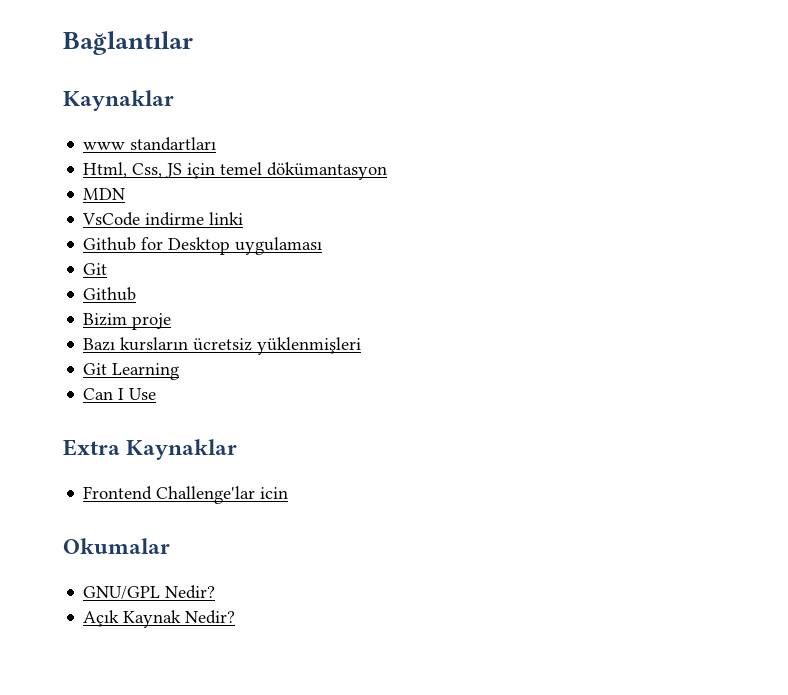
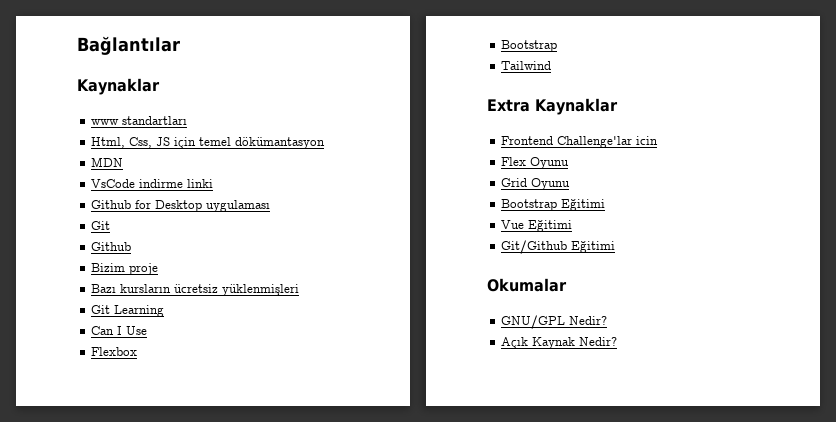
(157, 394) none -> [91,347,138,356] [501,40,558,52] [501,61,552,70] // Flexbox // Bootstrap // Tailwind
(289, 493) none -> [501,157,570,169] [501,178,571,190] [501,199,606,211] [501,220,573,232] [501,240,616,254] // Flex Oyunu // Grid Oyunu // Bootstrap Eğitimi // Vue Eğitimi // Git/Github Eğitimi

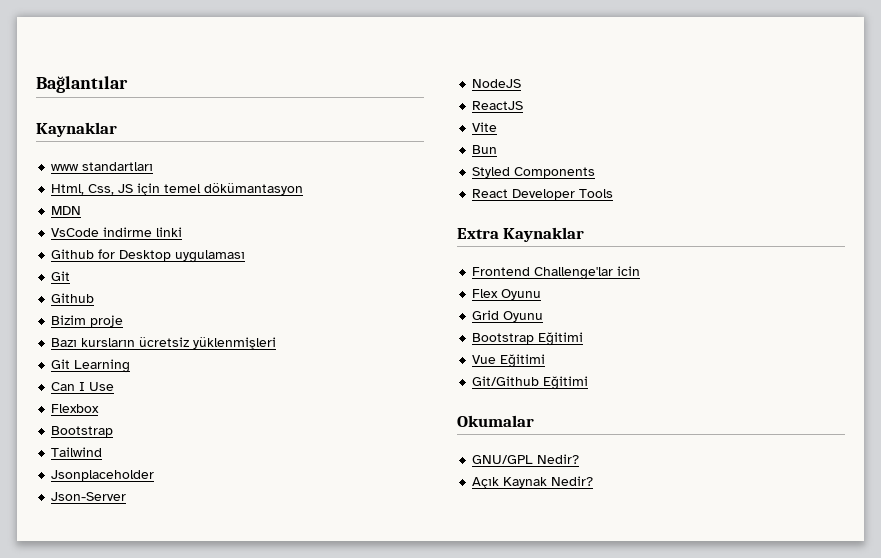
(552, 65) none -> [51,470,155,481] [51,492,127,501] [472,79,522,88] [472,101,524,110] [472,122,498,132] [472,145,498,154] [472,167,596,178] [472,189,614,200] // Jsonplaceholder // Json-Server // NodeJS // ReactJS // Vite // Bun // Styled Components // React Developer Tools

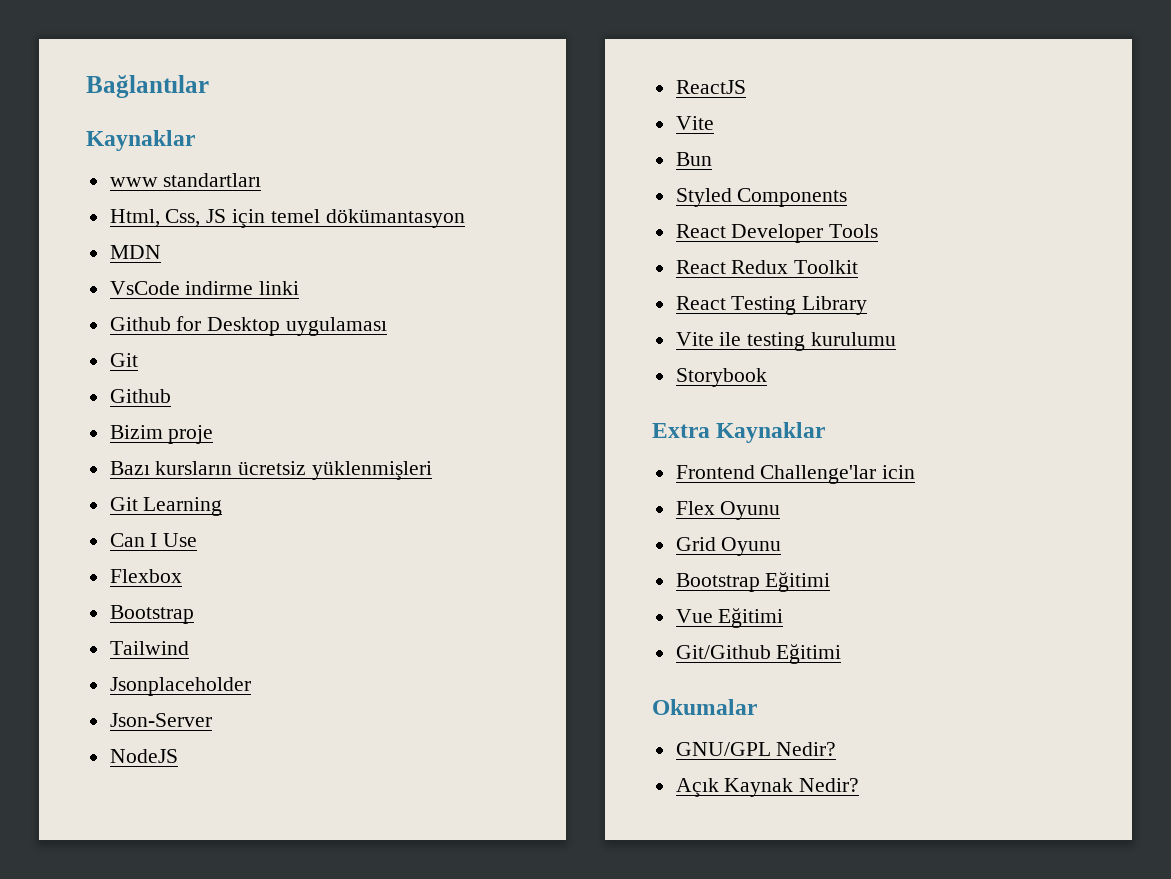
(614, 193) none -> [675,260,859,274] [675,296,868,315] [675,332,897,351] [675,368,767,387] // React Redux Toolkit // React Testing Library // Vite ile testing kurulumu // Storybook

